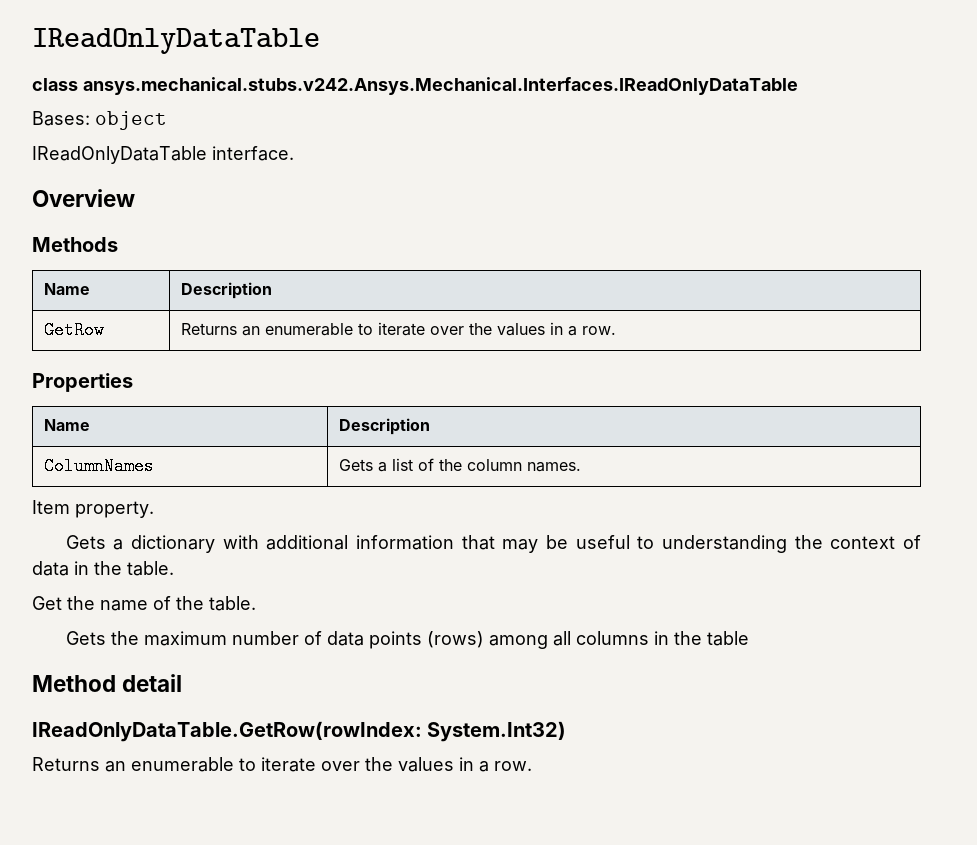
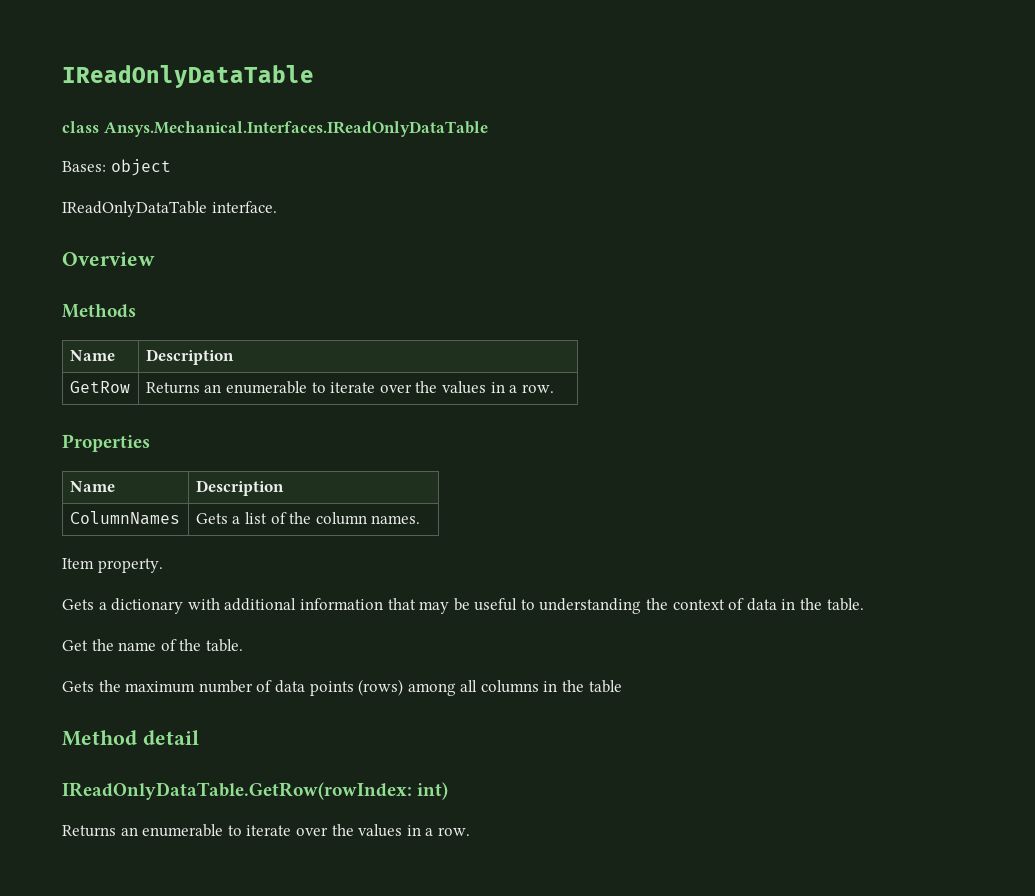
[82,77,798,95] ansys.mechanical.stubs.v242.Ansys.Mechanical.Interfaces.IReadOnlyDataTable -> [103,121,488,137] Ansys.Mechanical.Interfaces.IReadOnlyDataTable
[427,721,567,742] System.Int32) -> [417,782,449,800] int)

